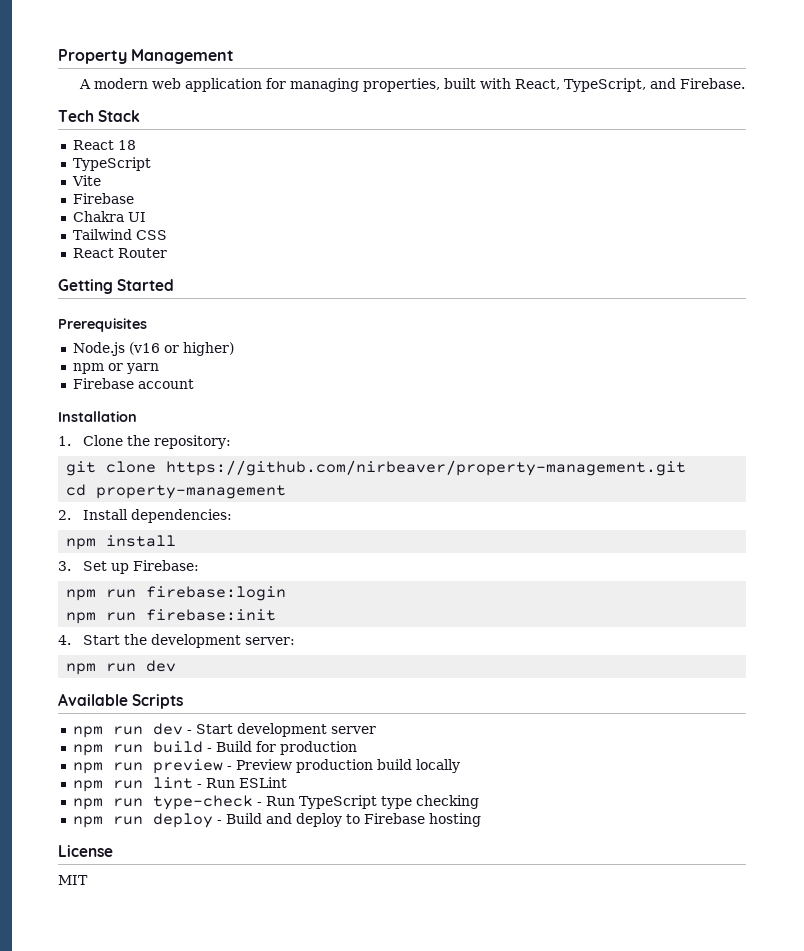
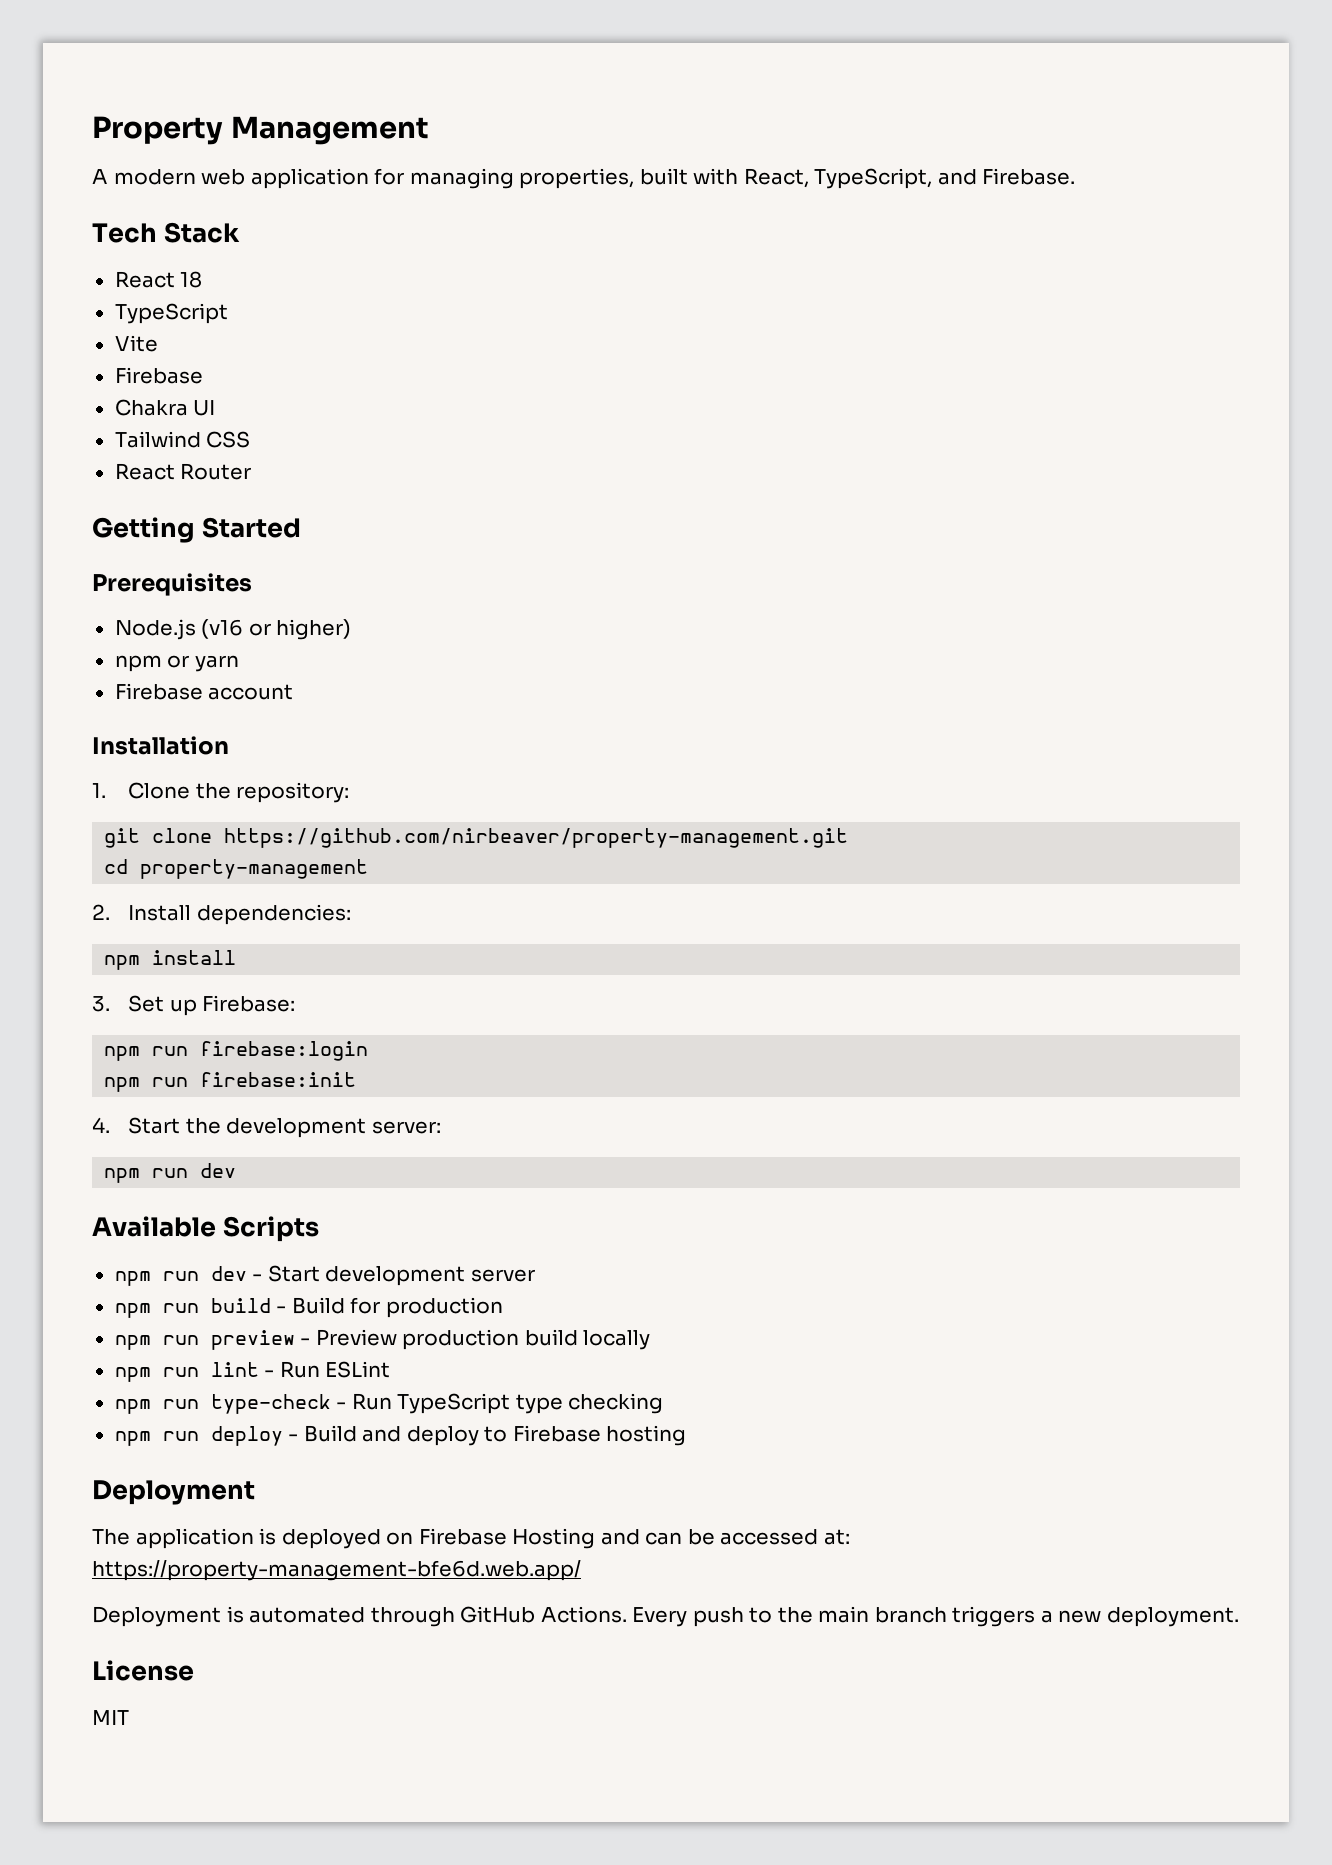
(481, 820) none -> [92,1480,255,1505] [92,1528,850,1549] [92,1560,581,1581] [92,1606,1240,1627] // Deployment // The application is deployed on Firebase Hosting and can be accessed at: https://property-management-bfe6d.web.app/ // Deployment is automated through GitHub Actions. Every push to the main branch triggers a new deployment.

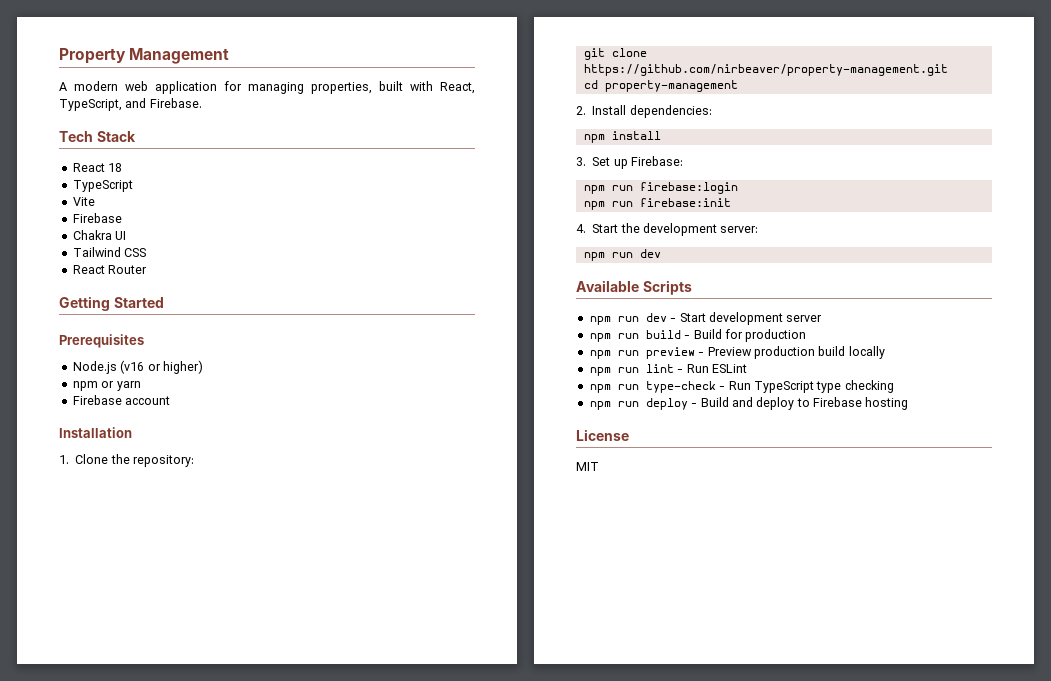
[92,1480,255,1505] [92,1528,850,1549] [92,1560,581,1581] [92,1606,1240,1627] // Deployment // The application is deployed on Firebase Hosting and can be accessed at: https://property-management-bfe6d.web.app/ // Deployment is automated through GitHub Actions. Every push to the main branch triggers a new deployment. -> (909, 403) none

